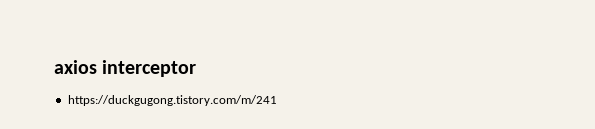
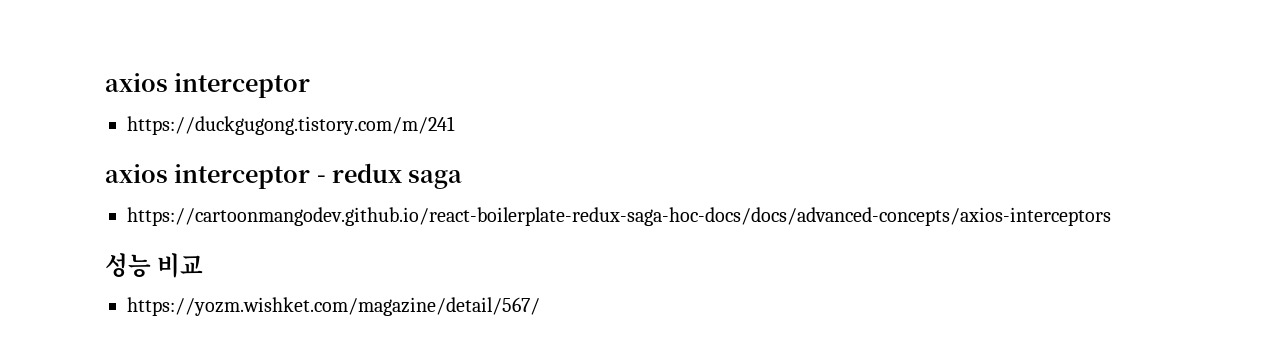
(277, 100) none -> [105,163,463,189] [127,207,1111,226] [105,253,204,278] [127,297,540,316] // axios interceptor - redux saga // https://cartoonmangodev.github.io/react-boilerplate-redux-saga-hoc-docs/docs/advanced-concepts/axios-interceptors // 성능 비교 // https://yozm.wishket.com/magazine/detail/567/

